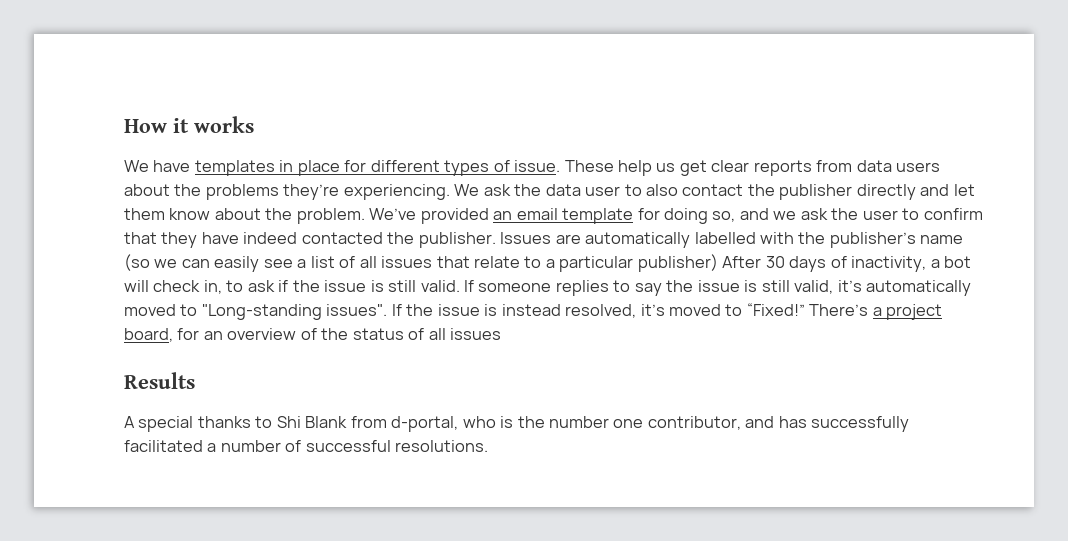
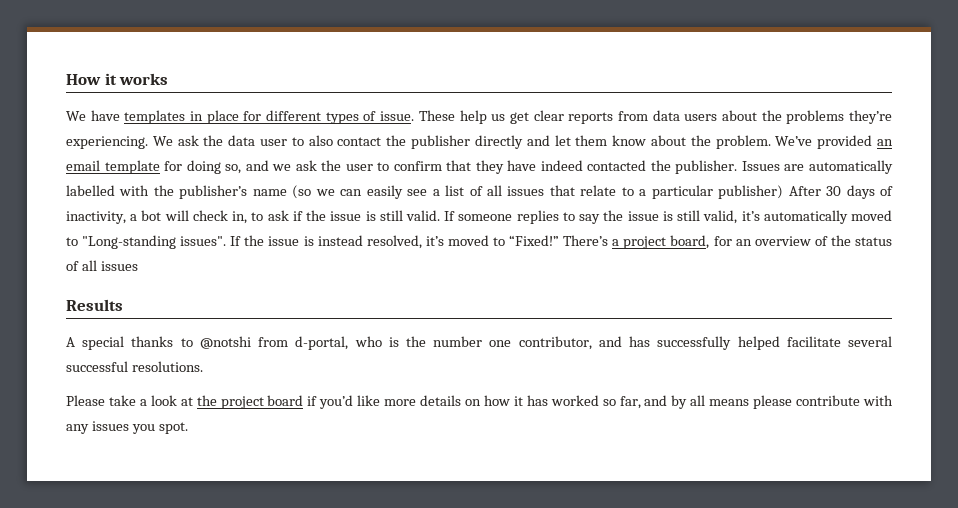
[276,416,348,428] Shi Blank -> [199,336,251,349] @notshi
[124,440,489,452] facilitated a number of successful resolutions. -> [737,336,892,350] [66,361,203,372] [66,395,893,409] [66,421,188,434] helped facilitate several successful resolutions. // Please take a look at the project board if you’d like more details on how it has worked so far, and by all means please contribute with any issues you spot.

